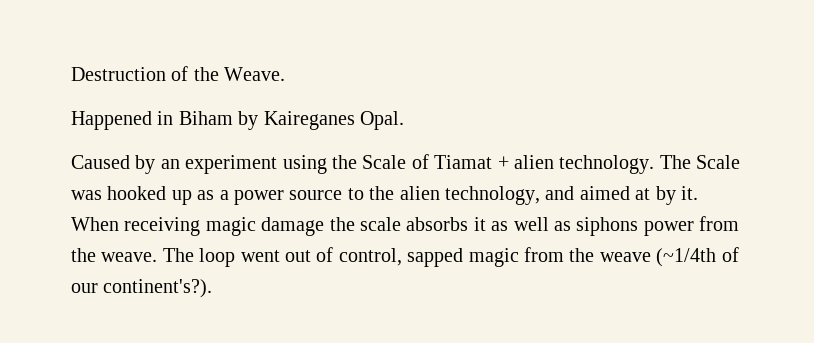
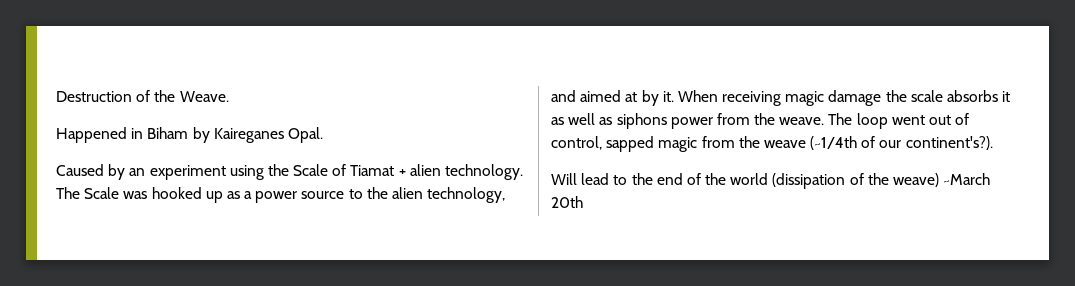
(213, 288) none -> [551,173,991,189] [551,196,583,208] // Will lead to the end of the world (dissipation of the weave) ~March 20th

